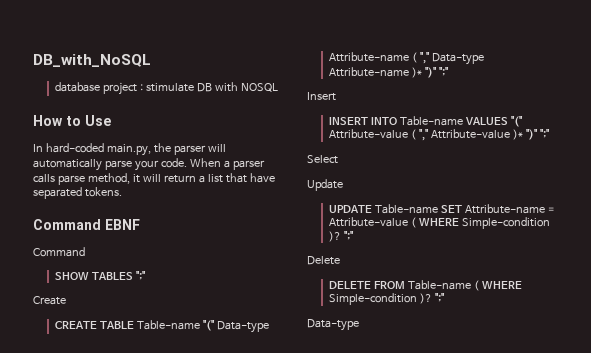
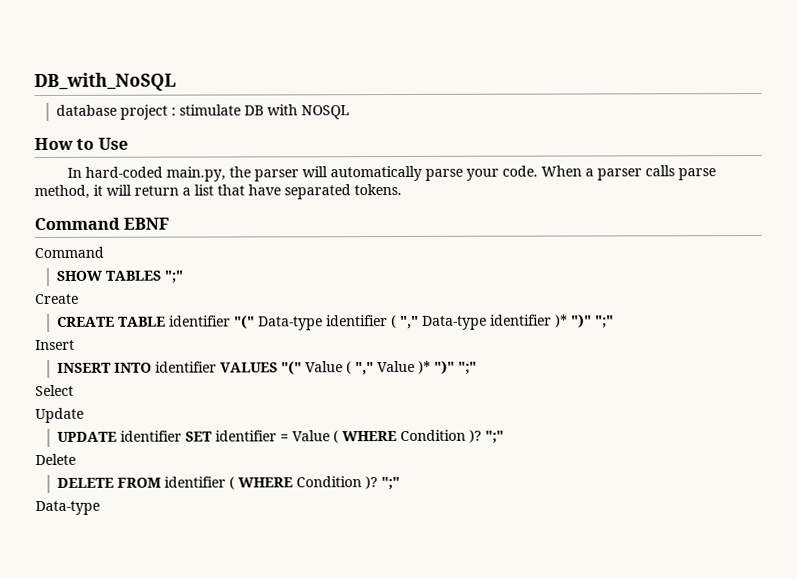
[136,320,200,330] Table-name -> [168,315,231,327] identifier
[328,52,409,62] Attribute-name -> [325,315,388,327] identifier
[328,67,409,77] Attribute-name -> [489,314,552,326] identifier
[399,116,463,126] Table-name -> [154,361,217,373] identifier
[328,129,510,141] Attribute-value ( "," Attribute-value -> [304,360,415,376] Value ( "," Value
[374,204,554,214] [328,217,550,229] Table-name SET Attribute-name = Attribute-value ( WHERE Simple-condition -> [119,429,466,444] identifier SET identifier = Value ( WHERE Condition
[407,280,522,291] [328,293,417,305] Table-name ( WHERE Simple-condition -> [163,476,362,490] identifier ( WHERE Condition

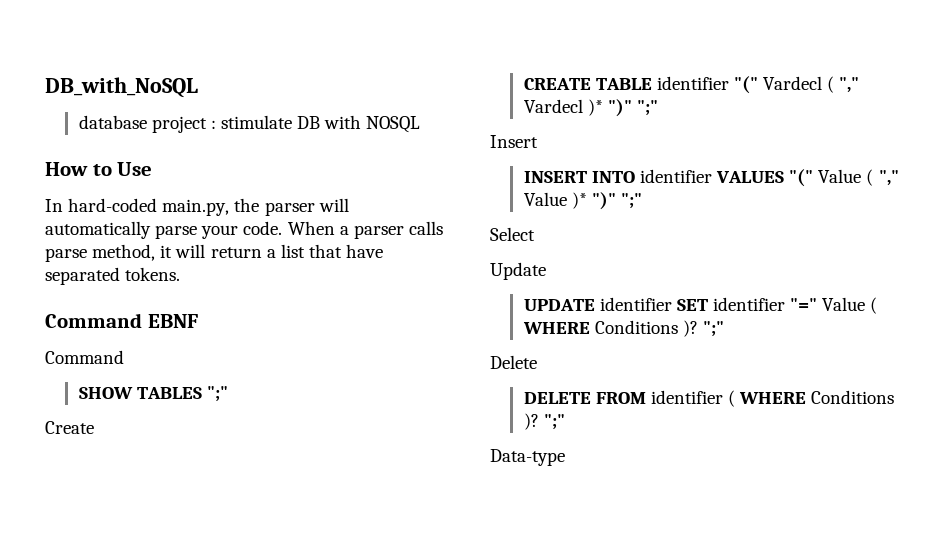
[257,314,552,331] Data-type identifier ( "," Data-type identifier -> [763,76,860,93] [523,99,583,113] Vardecl ( "," Vardecl
[279,434,289,442] = -> [790,298,818,311] "="
[399,429,466,441] Condition -> [594,320,678,334] Conditions
[295,476,362,488] Condition -> [811,390,895,404] Conditions

